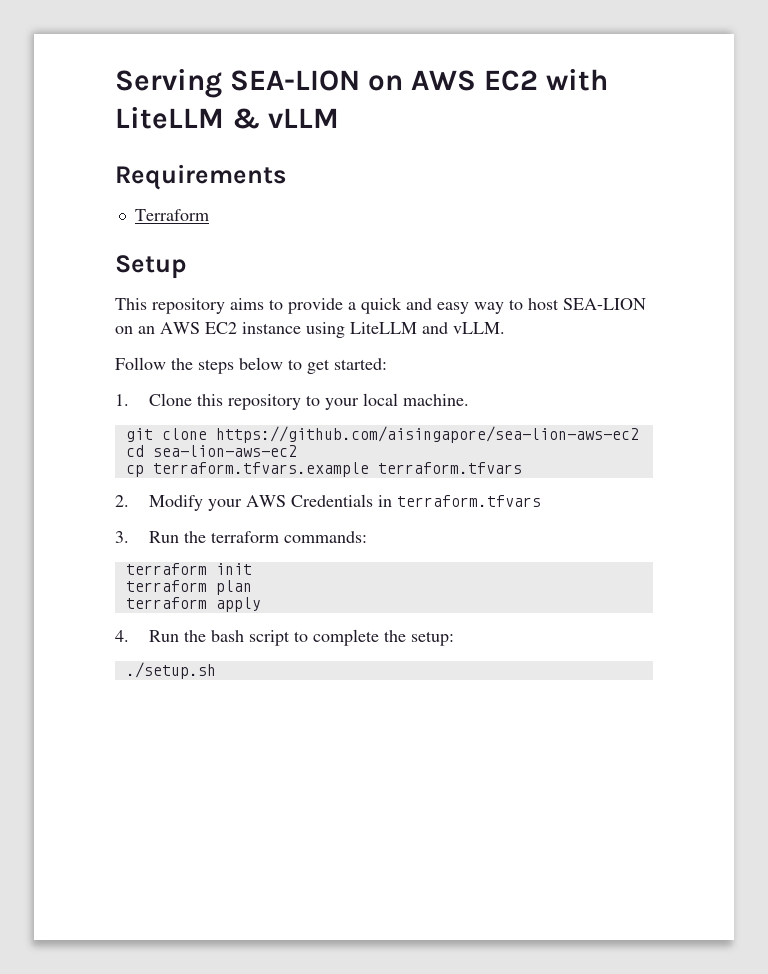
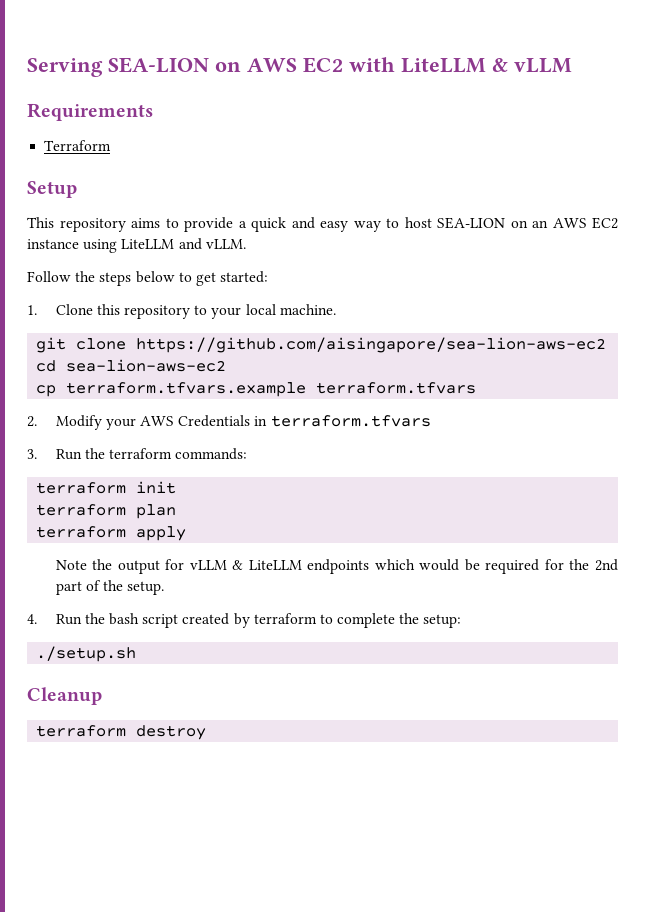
(261, 604) none -> [55,559,618,574] [55,580,165,595] // Note the output for vLLM & LiteLLM endpoints which would be required for the 2nd part of the setup.
(290, 638) none -> [182,613,317,628] created by terraform
(216, 670) none -> [27,687,102,705] [36,725,207,740] // Cleanup // terraform destroy

